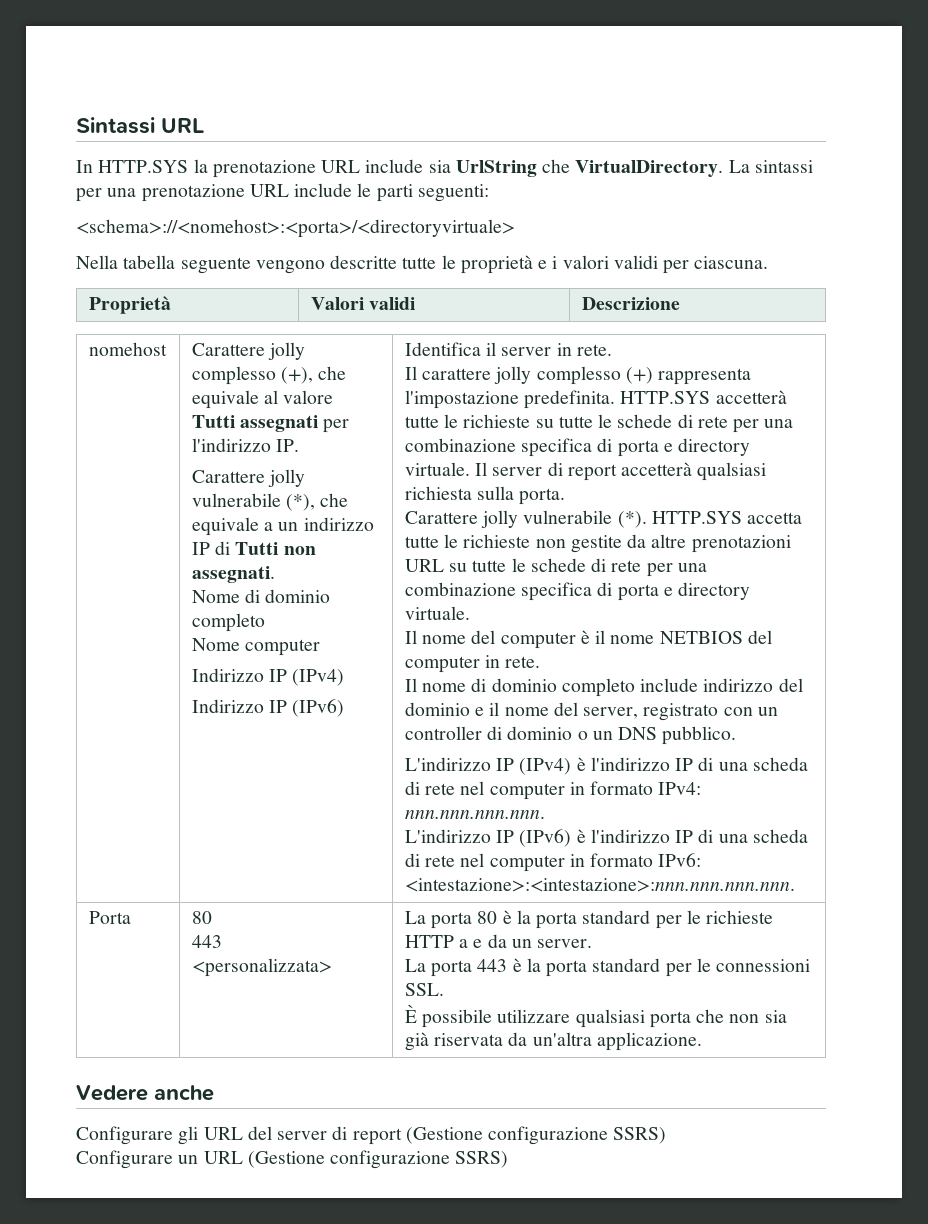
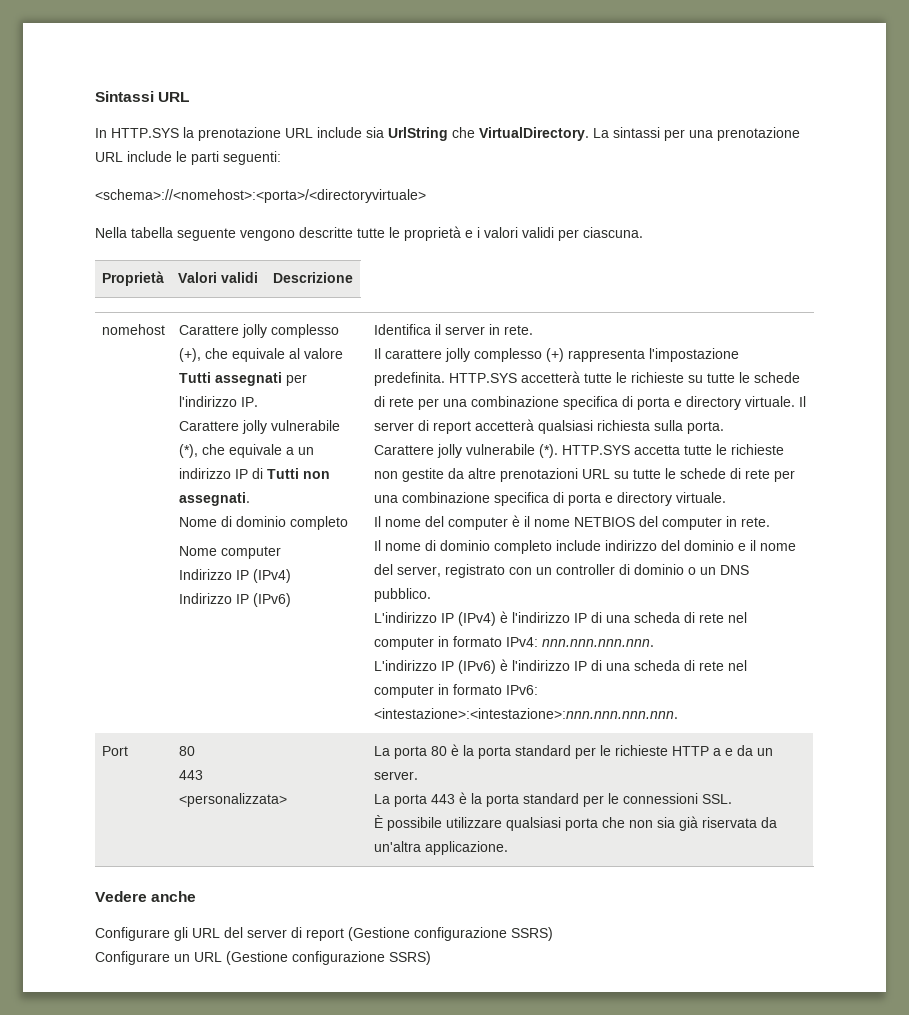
[88,911,131,924] Porta -> [101,746,128,756] Port

